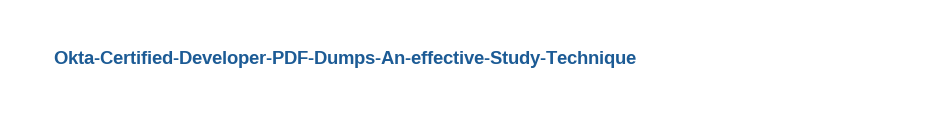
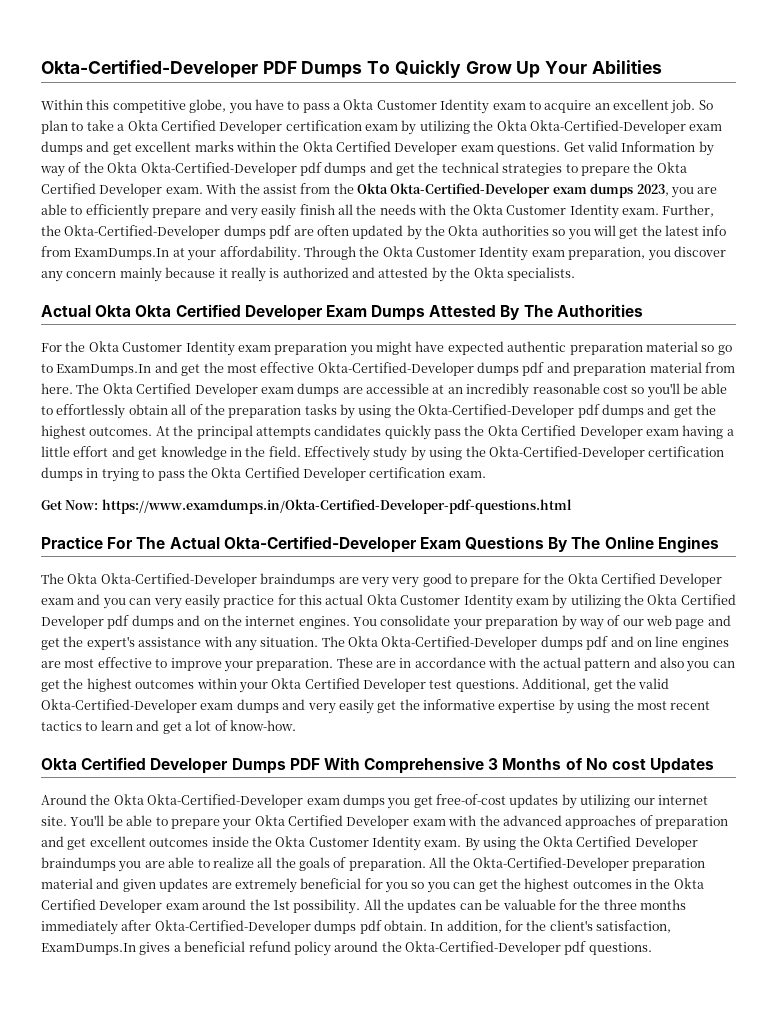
[54,51,636,68] Okta-Certified-Developer-PDF-Dumps-An-effective-Study-Technique -> [41,60,662,78] [41,99,713,114] [41,120,723,135] [41,141,714,156] [40,162,687,177] [41,183,718,198] [41,204,715,219] [41,225,727,240] [41,246,726,261] [41,267,575,282] [41,304,643,321] [41,341,732,356] [41,362,735,376] [41,383,728,398] [41,404,716,419] [41,425,734,440] [41,446,725,461] [41,467,486,482] [41,499,572,514] [41,536,719,553] [41,573,723,588] [41,594,736,609] [41,615,731,630] [41,636,729,651] [41,657,735,672] [41,678,670,693] [41,699,711,714] [41,720,296,734] [41,757,715,774] [41,794,708,809] [41,815,728,830] [41,836,698,851] [41,857,706,872] [41,878,704,893] [41,899,686,914] [41,920,672,935] [41,941,652,956] Okta-Certified-Developer PDF Dumps To Quickly Grow Up Your Abilities // Within this competitive globe, you have to pass a Okta Customer Identity exam to acquire an excellent job. So plan to take a Okta Certified Developer certification exam by utilizing the Okta Okta-Certified-Developer exam dumps and get excellent marks within the Okta Certified Developer exam questions. Get valid Information by way of the Okta Okta-Certified-Developer pdf dumps and get the technical strategies to prepare the Okta Certified Developer exam. With the assist from the Okta Okta-Certified-Developer exam dumps 2023, you are able to efficiently prepare and very easily finish all the needs with the Okta Customer Identity exam. Further, the Okta-Certified-Developer dumps pdf are often updated by the Okta authorities so you will get the latest info from ExamDumps.In at your affordability. Through the Okta Customer Identity exam preparation, you discover any concern mainly because it really is authorized and attested by the Okta specialists. // Actual Okta Okta Certified Developer Exam Dumps Attested By The Authorities // For the Okta Customer Identity exam preparation you might have expected authentic preparation material so go to ExamDumps.In and get the most effective Okta-Certified-Developer dumps pdf and preparation material from here. The Okta Certified Developer exam dumps are accessible at an incredibly reasonable cost so you'll be able to effortlessly obtain all of the preparation tasks by using the Okta-Certified-Developer pdf dumps and get the highest outcomes. At the principal attempts candidates quickly pass the Okta Certified Developer exam having a little effort and get knowledge in the field. Effectively study by using the Okta-Certified-Developer certification dumps in trying to pass the Okta Certified Developer certification exam. // Get Now: https://www.examdumps.in/Okta-Certified-Developer-pdf-questions.html // Practice For The Actual Okta-Certified-Developer Exam Questions By The Online Engines // The Okta Okta-Certified-Developer braindumps are very very good to prepare for the Okta Certified Developer exam and you can very easily practice for this actual Okta Customer Identity exam by utilizing the Okta Certified Developer pdf dumps and on the internet engines. You consolidate your preparation by way of our web page and get the expert's assistance with any situation. The Okta Okta-Certified-Developer dumps pdf and on line engines are most effective to improve your preparation. These are in accordance with the actual pattern and also you can get the highest outcomes within your Okta Certified Developer test questions. Additional, get the valid Okta-Certified-Developer exam dumps and very easily get the informative expertise by using the most recent tactics to learn and get a lot of know-how. // Okta Certified Developer Dumps PDF With Comprehensive 3 Months of No cost Updates // Around the Okta Okta-Certified-Developer exam dumps you get free-of-cost updates by utilizing our internet site. You'll be able to prepare your Okta Certified Developer exam with the advanced approaches of preparation and get excellent outcomes inside the Okta Customer Identity exam. By using the Okta Certified Developer braindumps you are able to realize all the goals of preparation. All the Okta-Certified-Developer preparation material and given updates are extremely beneficial for you so you can get the highest outcomes in the Okta Certified Developer exam around the 1st possibility. All the updates can be valuable for the three months immediately after Okta-Certified-Developer dumps pdf obtain. In addition, for the client's satisfaction, ExamDumps.In gives a beneficial refund policy around the Okta-Certified-Developer pdf questions.

